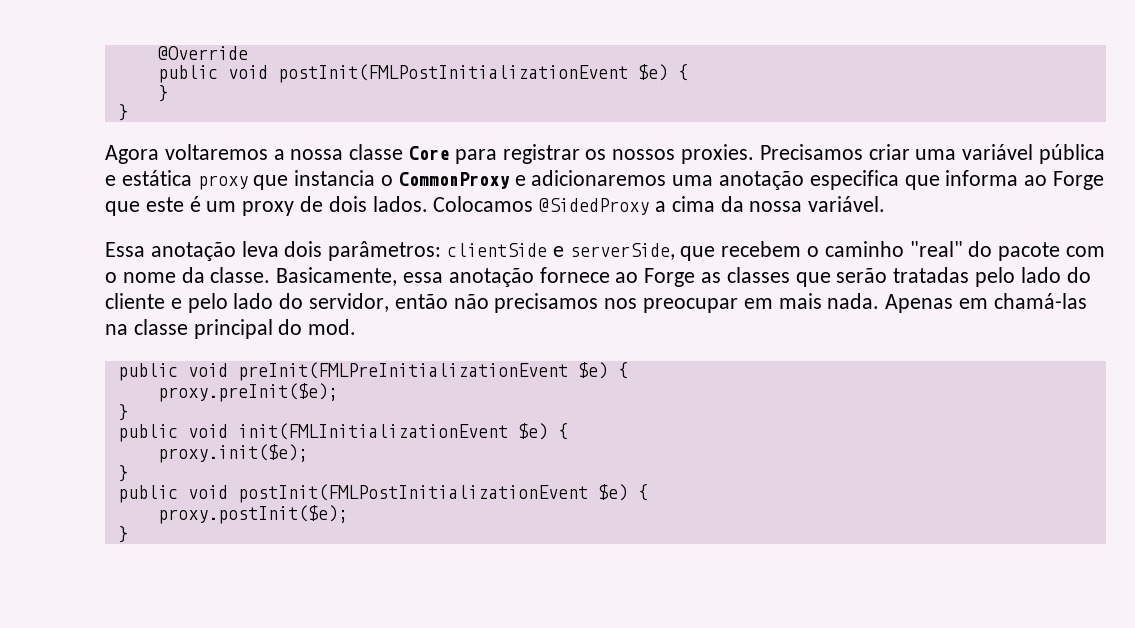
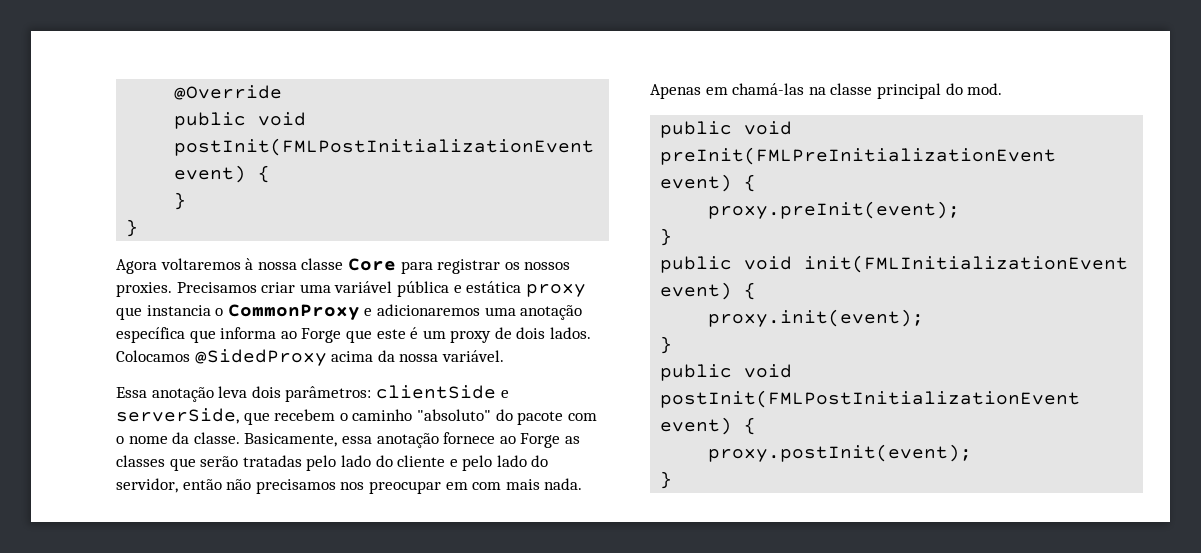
[637,64,668,81] $e) -> [174,165,247,183] event)
[273,149,285,160] a -> [245,258,254,270] à
[809,170,899,190] especifica -> [116,327,185,343] específica
[655,196,715,212] a cima -> [331,351,374,362] acima
[909,241,963,257] "real" -> [416,409,491,421] "absoluto"
(773, 303) none -> [472,482,502,490] com
[577,362,628,379] [157,383,338,402] $e) { // proxy.preInit($e); -> [660,174,757,192] [708,201,961,219] event) { // proxy.preInit(event);
[517,423,568,440] [157,444,308,463] $e) { // proxy.init($e); -> [660,282,757,300] [708,309,925,327] event) { // proxy.init(event);
[597,484,648,501] [157,505,348,524] $e) { // proxy.postInit($e); -> [660,417,757,435] [708,444,973,462] event) { // proxy.postInit(event);

